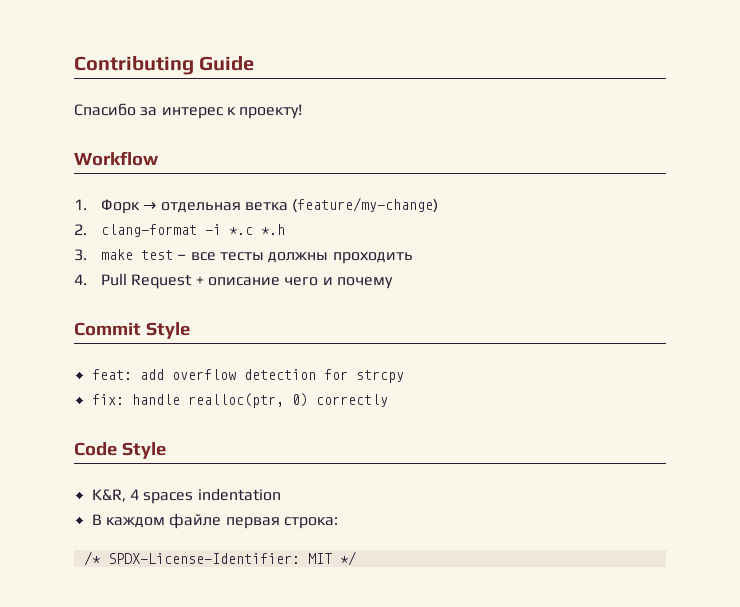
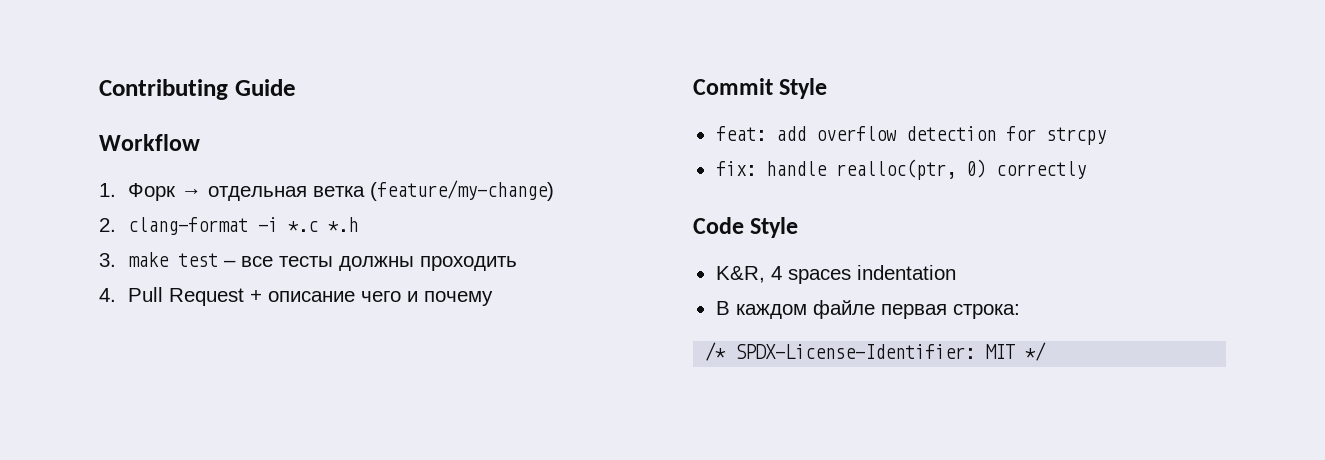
[74,103,303,119] // Спасибо за интерес к проекту! -> (296, 87) none

